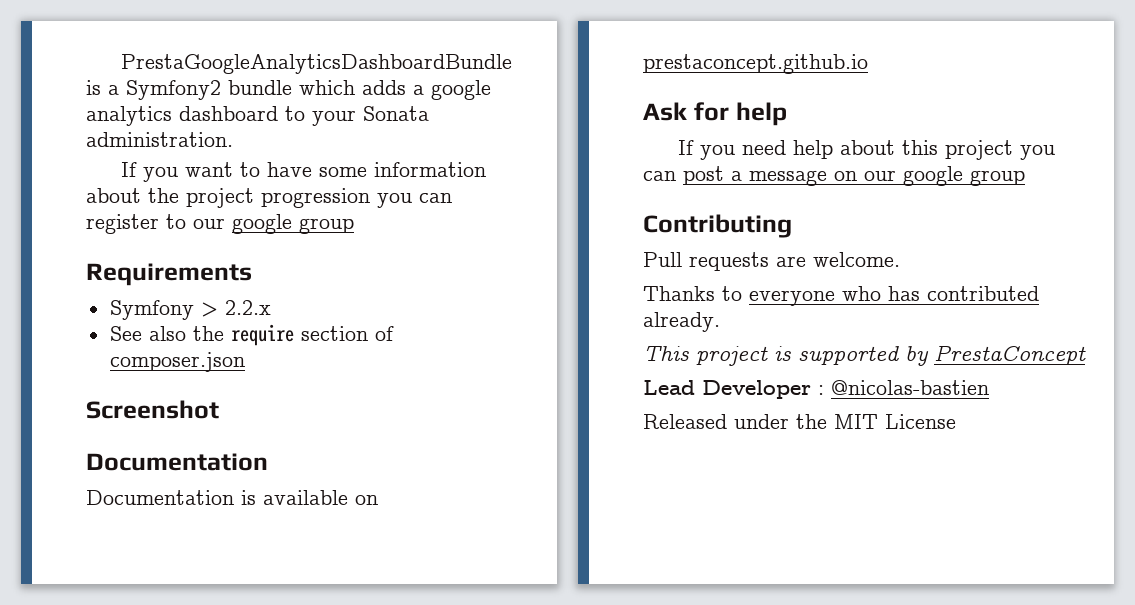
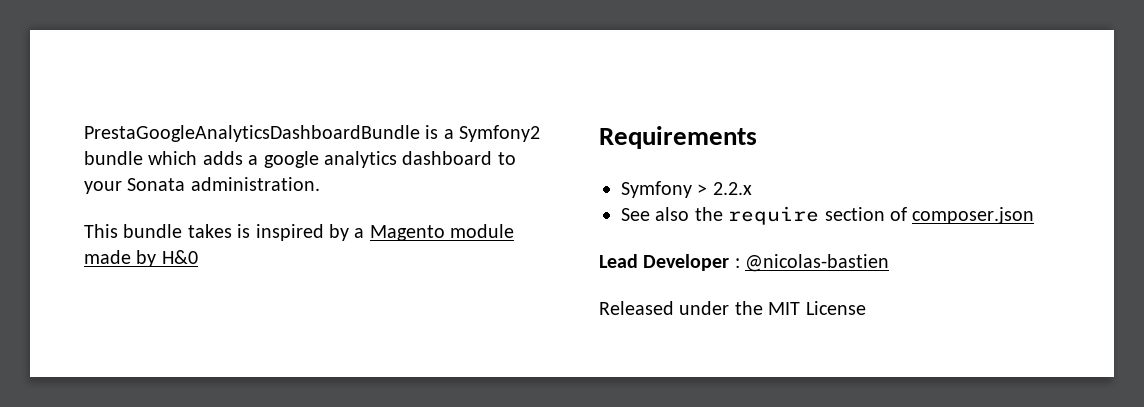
[121,162,487,182] [86,188,452,208] [86,214,354,234] If you want to have some information about the project progression you can register to our google group -> [84,224,515,241] [84,250,198,267] This bundle takes is inspired by a Magento module made by H&0
[86,400,219,419] [86,453,268,471] [86,490,378,505] [643,54,868,74] [643,102,787,126] [678,140,1056,160] [643,166,1025,186] [643,214,792,238] [643,252,900,271] [643,286,1039,306] [643,312,720,332] [643,345,1086,366] // Screenshot // Documentation // Documentation is available on prestaconcept.github.io // Ask for help // If you need help about this project you can post a message on our google group // Contributing // Pull requests are welcome. // Thanks to everyone who has contributed already. // This project is supported by PrestaConcept -> (1035, 215) none

